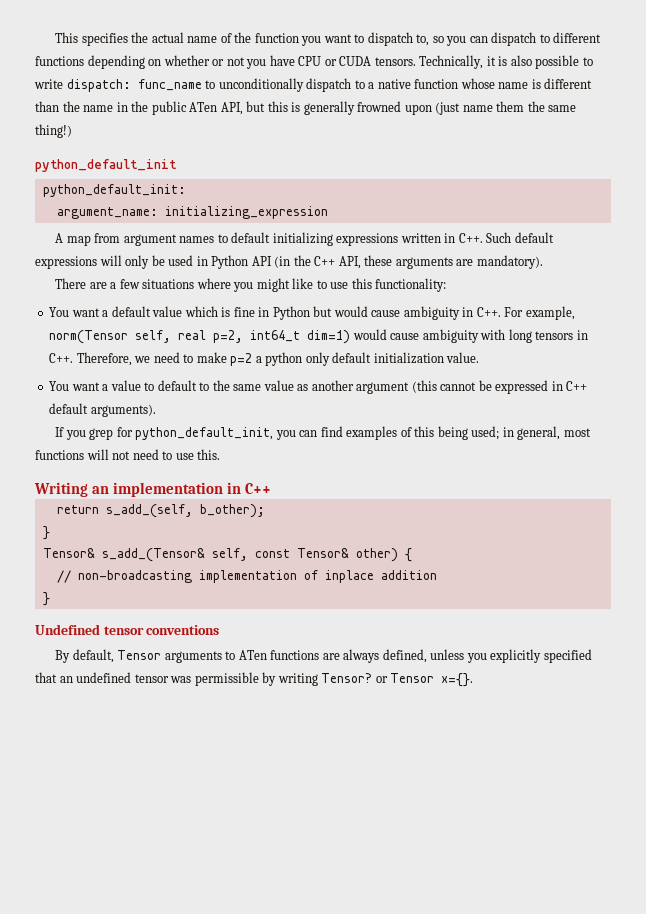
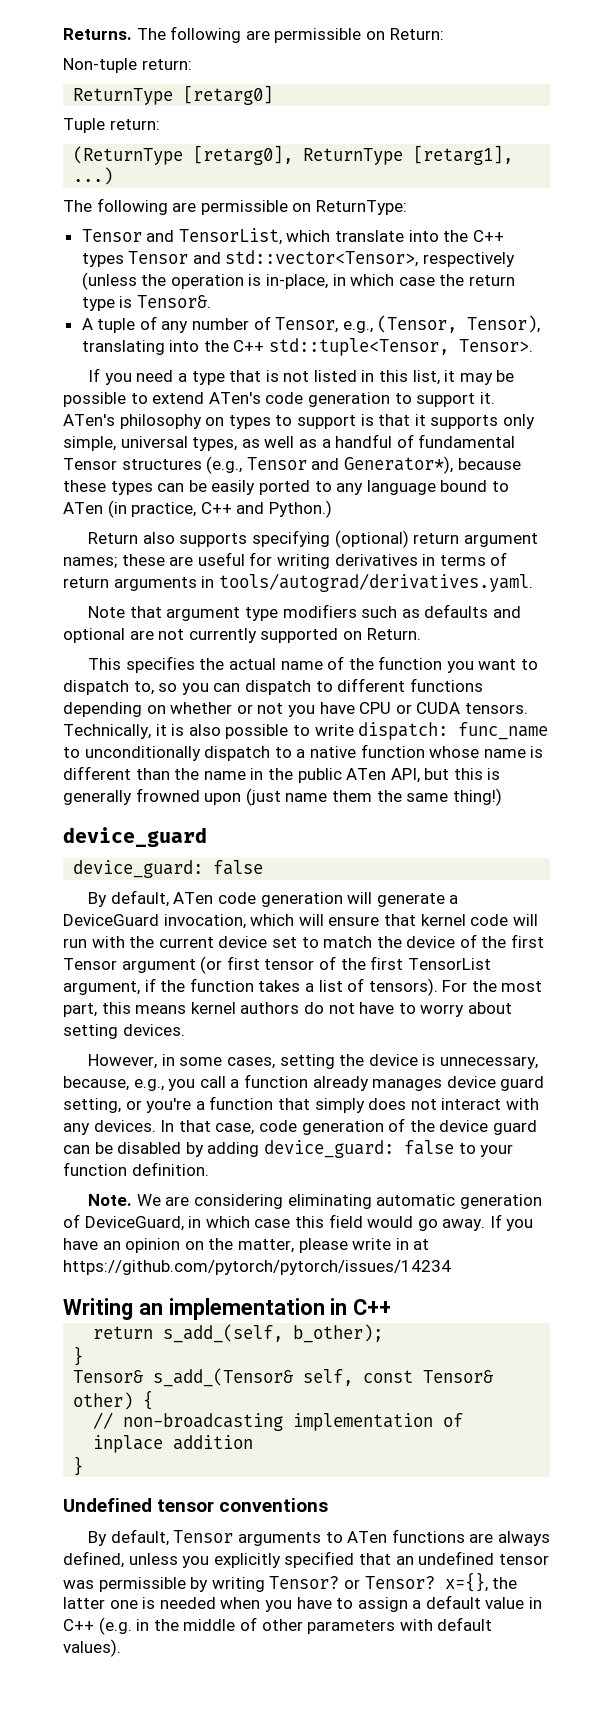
(55, 37) none -> [63,26,444,43] [63,58,192,73] [73,85,274,105] [63,118,160,133] [73,145,514,165] [73,167,114,185] [63,198,407,215] [81,228,504,245] [81,250,516,267] [81,272,516,290] [81,295,211,311] [81,315,541,333] [81,338,534,356] [88,368,515,385] [63,392,495,407] [63,414,535,429] [63,434,516,451] [63,456,521,474] [63,480,509,495] [63,500,332,518] [88,530,538,548] [63,552,508,569] [63,573,533,592] [88,604,521,621] [63,628,421,643] Returns. The following are permissible on Return: // Non-tuple return: // ReturnType [retarg0] // Tuple return: // (ReturnType [retarg0], ReturnType [retarg1], ...) // The following are permissible on ReturnType: // Tensor and TensorList, which translate into the C++ types Tensor and std::vector<Tensor>, respectively (unless the operation is in-place, in which case the return type is Tensor&. // A tuple of any number of Tensor, e.g., (Tensor, Tensor), translating into the C++ std::tuple<Tensor, Tensor>. // If you need a type that is not listed in this list, it may be possible to extend ATen's code generation to support it. ATen's philosophy on types to support is that it supports only simple, universal types, as well as a handful of fundamental Tensor structures (e.g., Tensor and Generator*), because these types can be easily ported to any language bound to ATen (in practice, C++ and Python.) // Return also supports specifying (optional) return argument names; these are useful for writing derivatives in terms of return arguments in tools/autograd/derivatives.yaml. // Note that argument type modifiers such as defaults and optional are not currently supported on Return. //
[35,159,177,172] [42,184,186,197] [56,206,328,219] [55,232,554,246] [35,255,543,269] [55,278,447,292] [49,306,575,320] [49,329,588,344] [49,352,480,366] [49,380,588,394] [49,403,156,417] [55,426,591,440] [35,449,221,460] python_default_init // python_default_init: // argument_name: initializing_expression // A map from argument names to default initializing expressions written in C++. Such default expressions will only be used in Python API (in the C++ API, these arguments are mandatory). // There are a few situations where you might like to use this functionality: // You want a default value which is fine in Python but would cause ambiguity in C++. For example, norm(Tensor self, real p=2, int64_t dim=1) would cause ambiguity with long tensors in C++. Therefore, we need to make p=2 a python only default initialization value. // You want a value to default to the same value as another argument (this cannot be expressed in C++ default arguments). // If you grep for python_default_init, you can find examples of this being used; in general, most functions will not need to use this. -> [63,827,207,847] [73,860,264,878] [88,890,459,907] [63,914,538,929] [63,934,545,948] [63,956,491,974] [63,978,543,996] [63,1002,512,1017] [63,1024,185,1039] [88,1054,538,1069] [63,1074,545,1091] [63,1096,539,1113] [63,1118,537,1135] [63,1140,514,1158] [63,1162,209,1176] [88,1194,542,1209] [63,1214,534,1231] [63,1238,430,1253] [63,1260,451,1275] device_guard // device_guard: false // By default, ATen code generation will generate a DeviceGuard invocation, which will ensure that kernel code will run with the current device set to match the device of the first Tensor argument (or first tensor of the first TensorList argument, if the function takes a list of tensors). For the most part, this means kernel authors do not have to worry about setting devices. // However, in some cases, setting the device is unnecessary, because, e.g., you call a function already manages device guard setting, or you're a function that simply does not interact with any devices. In that case, code generation of the device guard can be disabled by adding device_guard: false to your function definition. // Note. We are considering eliminating automatic generation of DeviceGuard, in which case this field would go away. If you have an opinion on the matter, please write in at https://github.com/pytorch/pytorch/issues/14234
[390,673,474,687] Tensor x={}. -> [364,1572,518,1592] [63,1595,543,1612] [63,1617,493,1635] [63,1639,121,1657] Tensor? x={}, the latter one is needed when you have to assign a default value in C++ (e.g. in the middle of other parameters with default values).

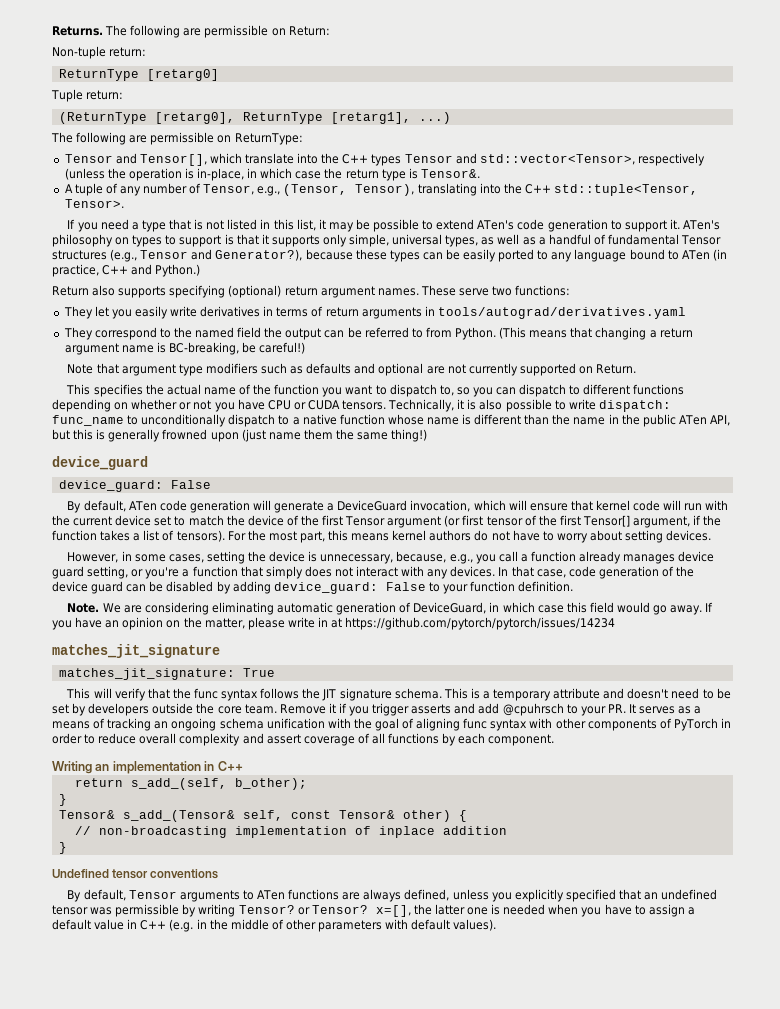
[178,228,282,245] TensorList, -> [139,154,207,166] Tensor[],
[343,456,453,474] Generator*), -> [215,249,303,261] Generator?),
[63,552,330,569] names; these are useful for writing -> [377,285,571,296] [63,306,198,319] names. These serve two functions: // They let you easily write
[218,573,533,592] tools/autograd/derivatives.yaml. -> [437,307,686,319] [63,327,693,340] [64,342,306,355] tools/autograd/derivatives.yaml // They correspond to the named field the output can be referred to from Python. (This means that changing a return argument name is BC-breaking, be careful!)
[213,860,264,875] false -> [170,480,211,489] False
[407,958,491,970] TensorList -> [582,515,630,527] Tensor[]
[403,1140,454,1155] false -> [385,582,426,591] False
(451, 1267) none -> [52,644,220,658] [58,668,275,680] [66,688,731,701] [52,703,702,716] [52,718,731,731] [52,733,555,746] // matches_jit_signature // matches_jit_signature: True // This will verify that the func syntax follows the JIT signature schema. This is a temporary attribute and doesn't need to be set by developers outside the core team. Remove it if you trigger asserts and add @cpuhrsch to your PR. It serves as a means of tracking an ongoing schema unification with the goal of aligning func syntax with other components of PyTorch in order to reduce overall complexity and assert coverage of all functions by each component.
[444,1572,488,1592] x={}, -> [375,905,411,917] x=[],

